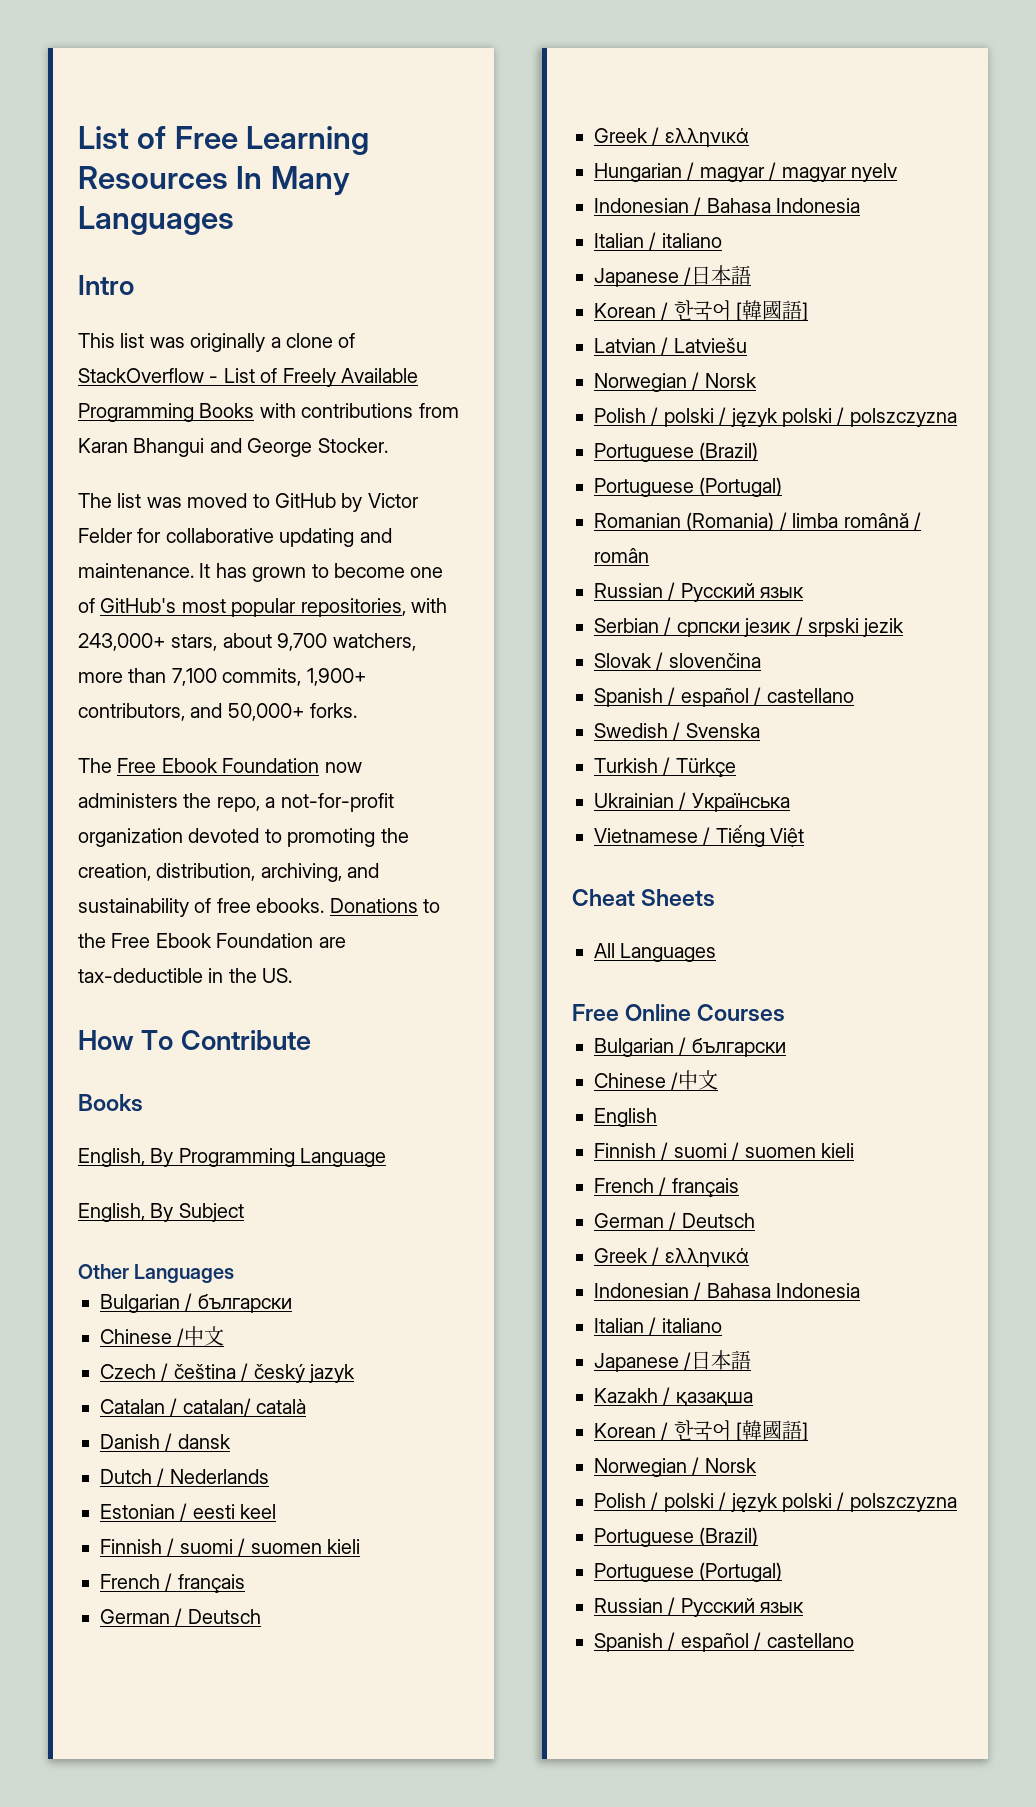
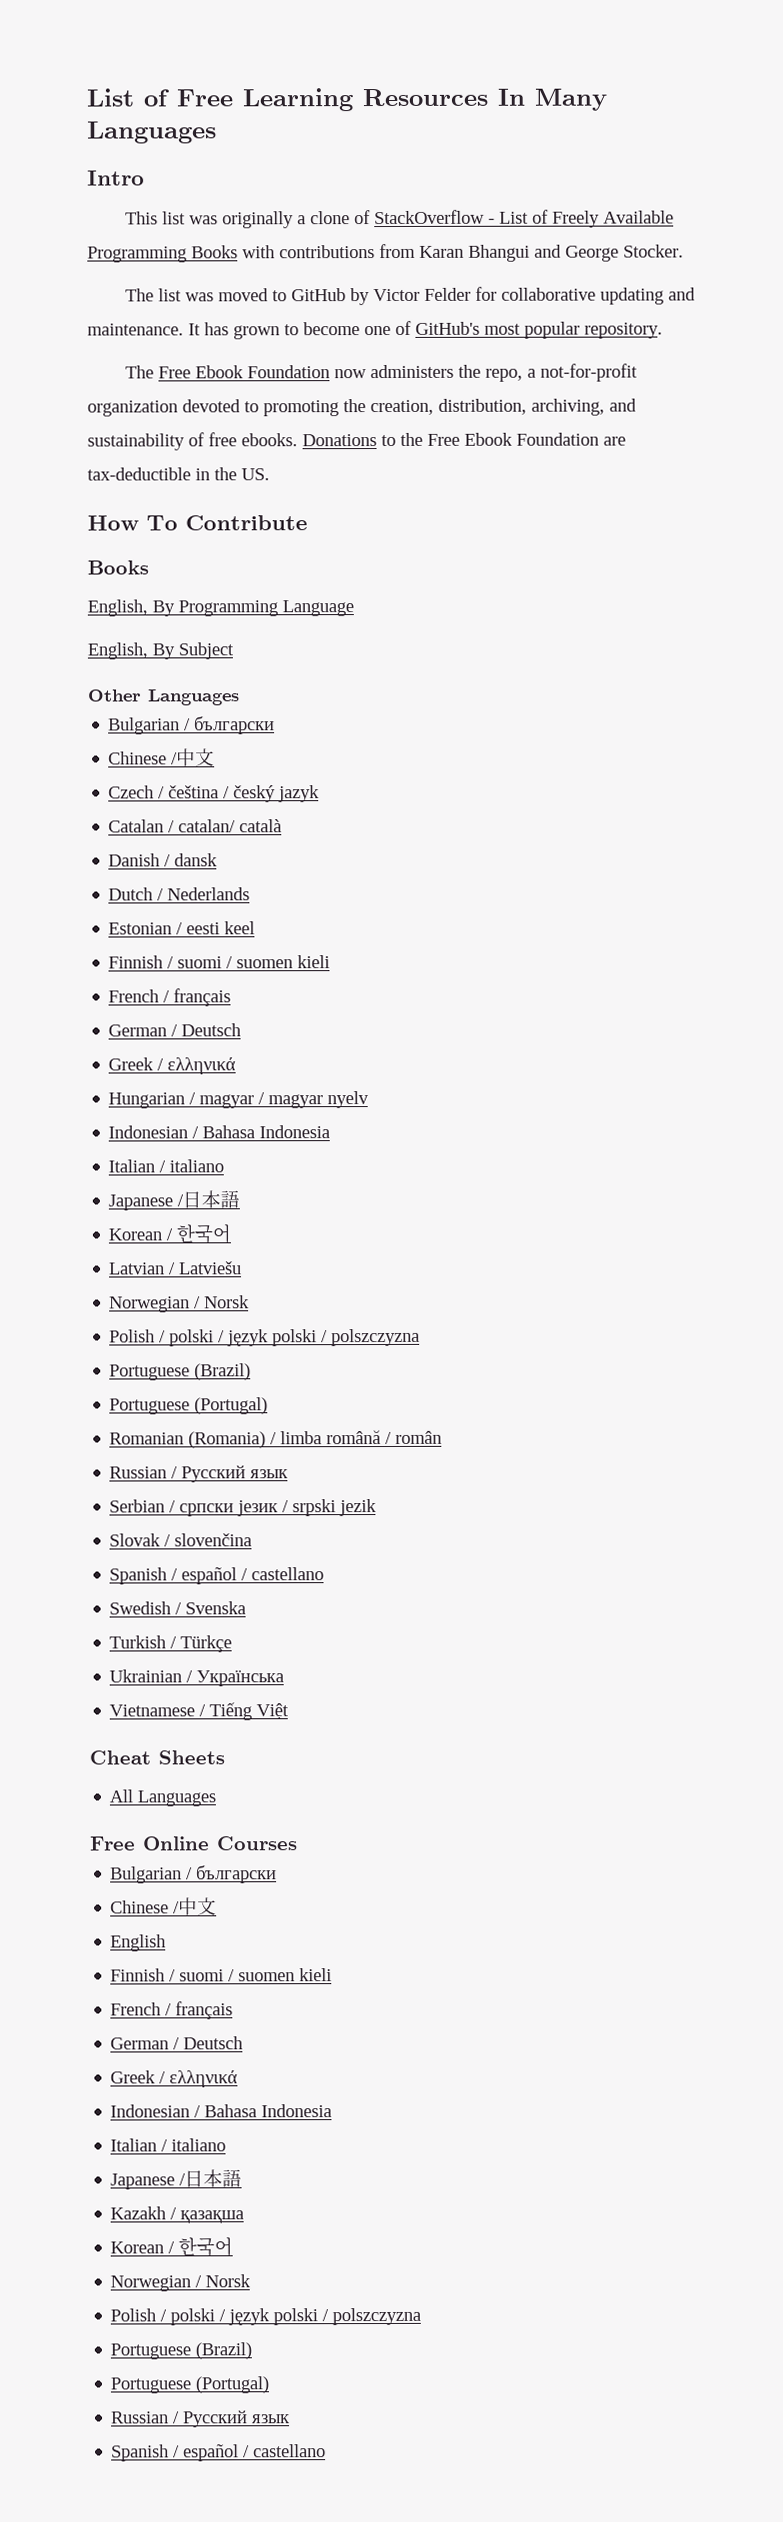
[300,598,447,617] [78,633,416,651] [78,668,367,686] [78,703,358,721] repositories, with 243,000+ stars, about 9,700 watchers, more than 7,100 commits, 1,900+ contributors, and 50,000+ forks. -> [584,322,663,339] repository.
[736,300,809,321] [韓國語] -> (232, 1234) none
[736,1420,809,1441] [韓國語] -> (234, 2247) none

